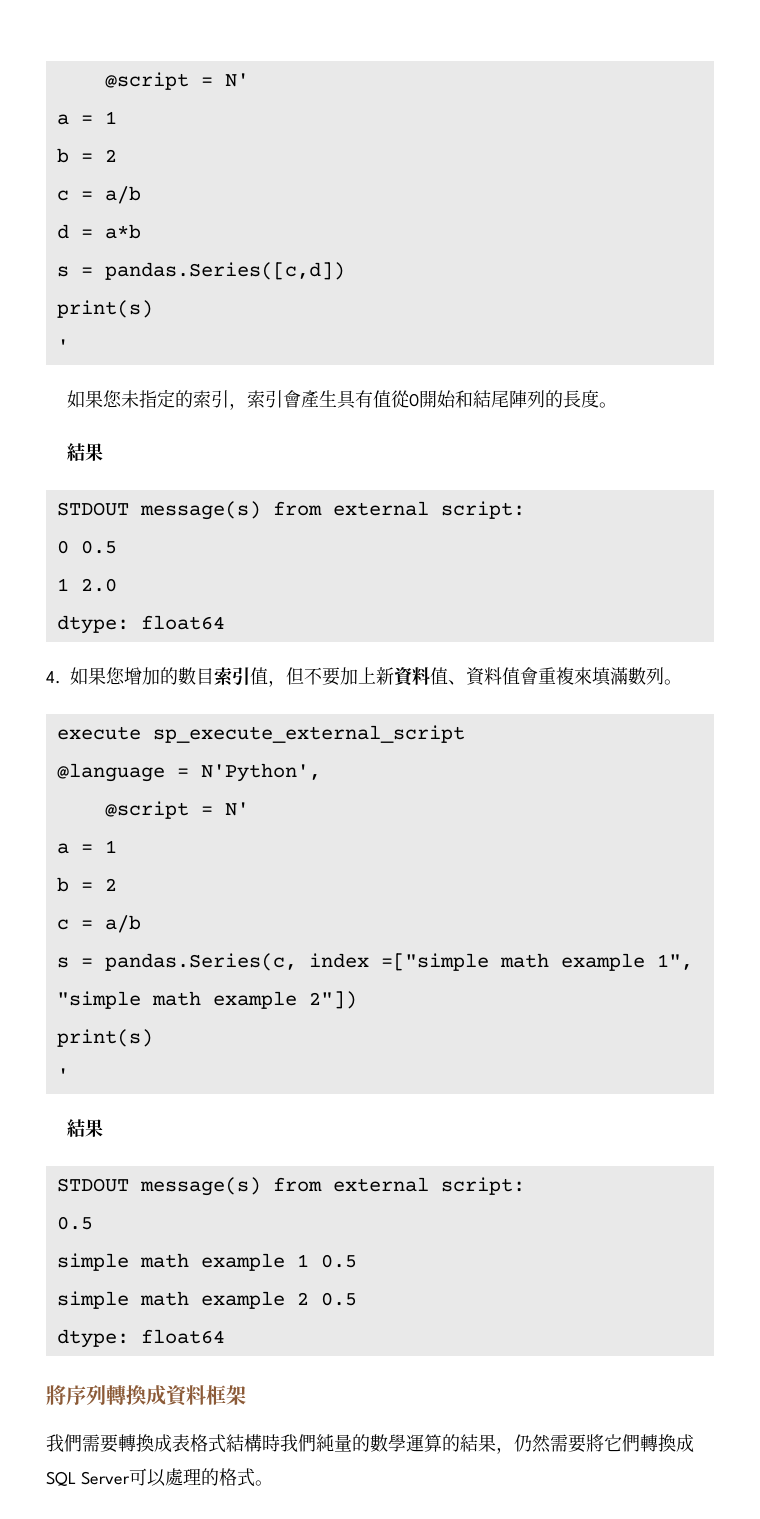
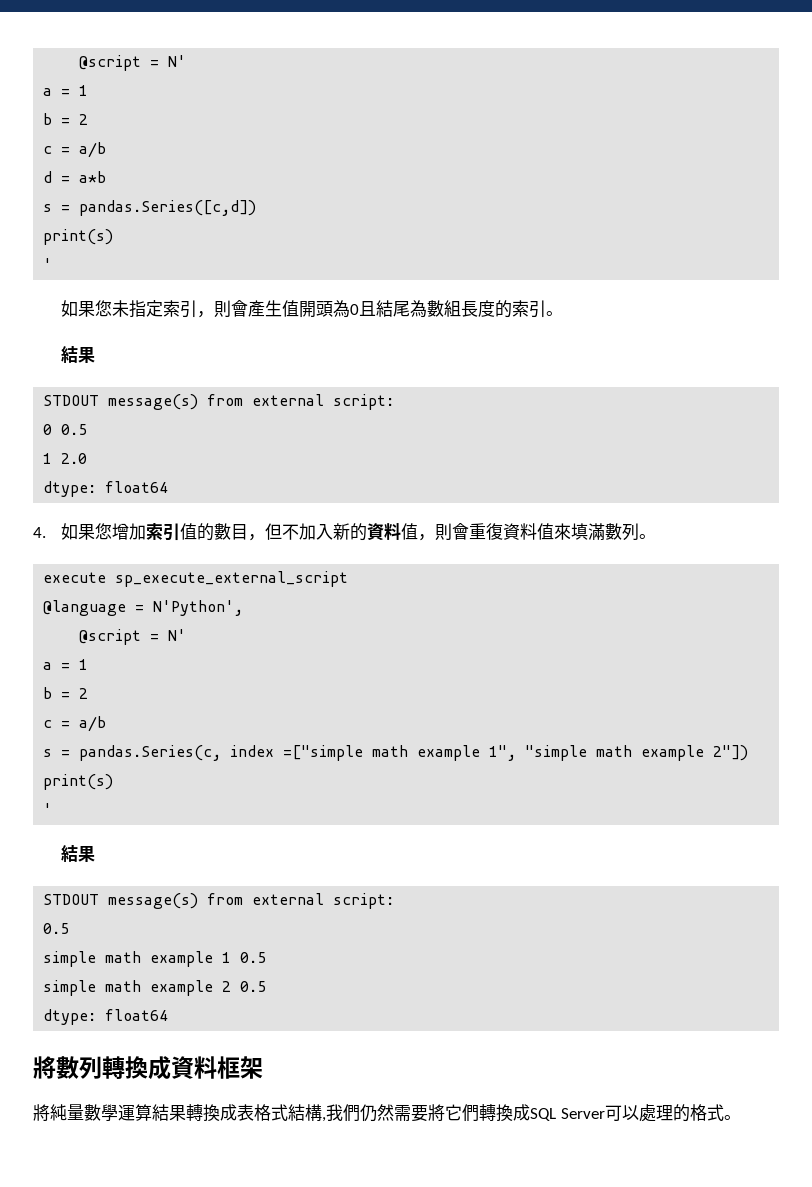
[175,390,600,410] 的索引，索引會產生具有值從0開始和結尾陣列的長度 -> [162,300,546,318] 索引，則會產生值開頭為0且結尾為數組長度的索引
[160,667,574,687] 的數目索引值，但不要加上新資料值、資料值會重複 -> [145,523,554,541] 索引值的數目，但不加入新的資料值，則會重復資料值
[66,1385,86,1405] 序 -> [56,1056,79,1079] 數
[46,1434,514,1454] 我們需要轉換成表格式結構時我們純量的數學運算的結果， -> [33,1104,360,1122] 將純量數學運算結果轉換成表格式結構,我們

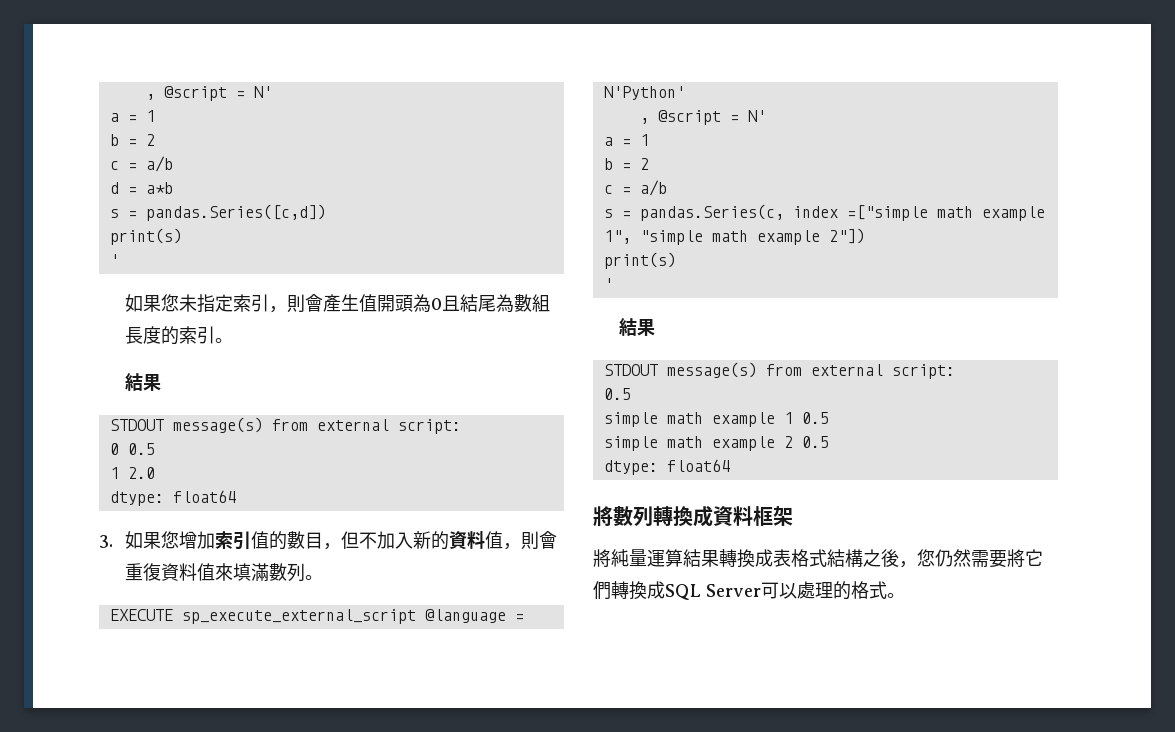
(79, 63) none -> [145,94,155,100] ,
[33,527,46,538] 4. -> [99,535,113,548] 3.
[43,572,107,583] execute -> [109,609,173,621] EXECUTE
(349, 579) // -> (416, 616) none
[153,600,244,616] N'Python', // -> [603,86,685,100] [639,118,649,124] N'Python' // ,
[84,1104,118,1121] 數學 -> (647, 558) none
[322,1104,360,1122] ,我們 -> [863,549,935,568] 之後，您

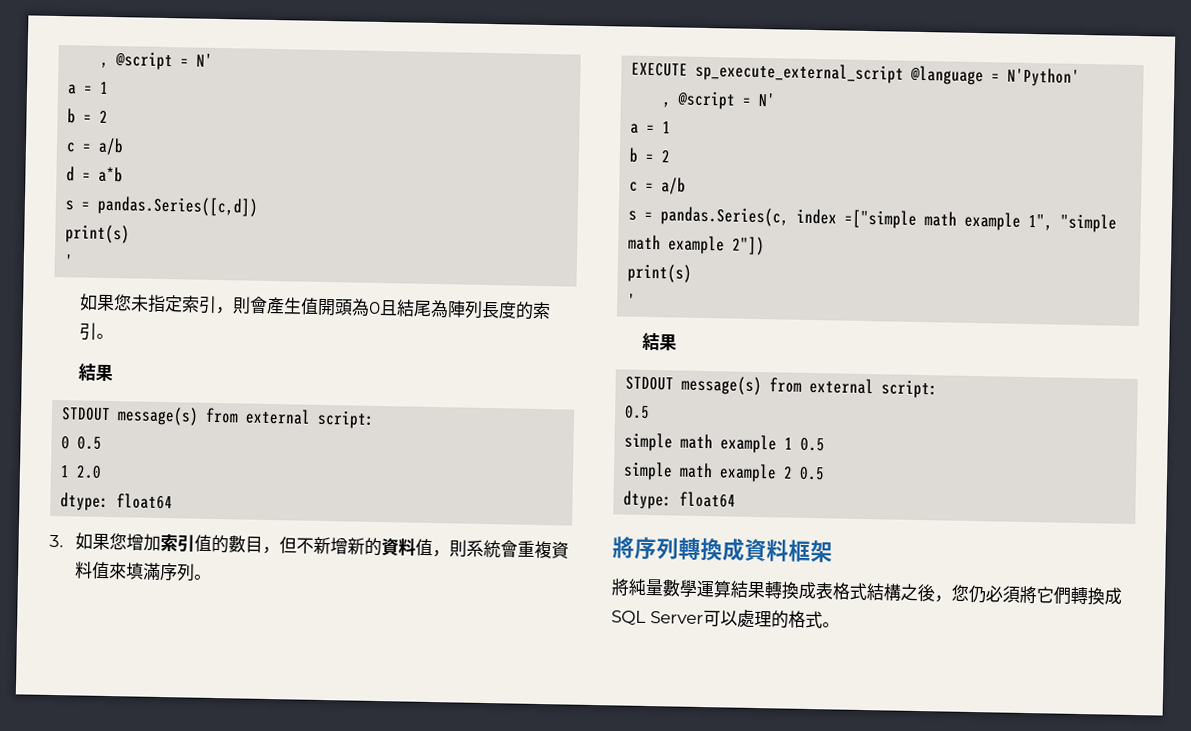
[513,294,550,312] 數組 -> [446,300,483,319] 陣列
[376,531,413,549] 加入 -> [312,536,348,555] 新增
[538,531,557,549] [124,563,161,581] 會重復 -> [465,539,552,559] 系統會重複
[268,563,287,581] 數 -> [158,562,178,582] 序
[613,506,633,526] 數 -> [634,536,657,561] 序
(647, 558) none -> [662,579,698,597] 數學
[953,549,1007,568] 然需要 -> [985,585,1020,603] 必須

